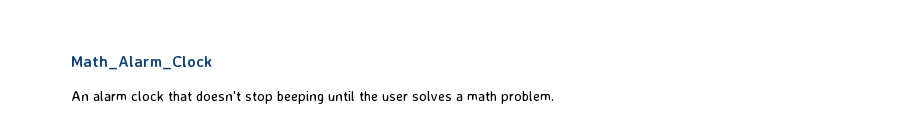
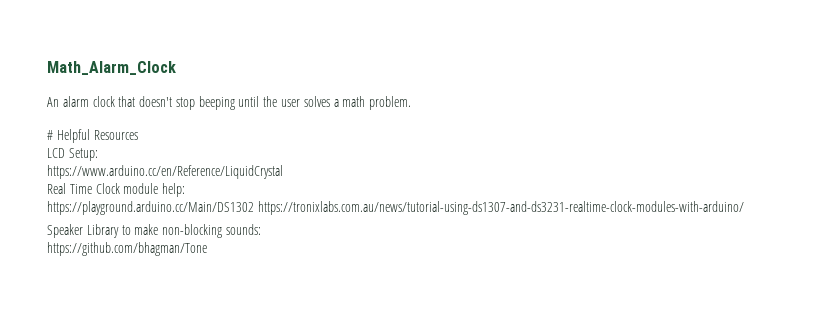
(554, 97) none -> [47,129,138,143] [47,148,98,161] [47,165,283,179] [47,183,186,197] [47,201,744,215] [47,224,261,238] [47,242,207,256] // # Helpful Resources // LCD Setup: // https://www.arduino.cc/en/Reference/LiquidCrystal // Real Time Clock module help: // https://playground.arduino.cc/Main/DS1302 https://tronixlabs.com.au/news/tutorial-using-ds1307-and-ds3231-realtime-clock-modules-with-arduino/ // Speaker Library to make non-blocking sounds: // https://github.com/bhagman/Tone

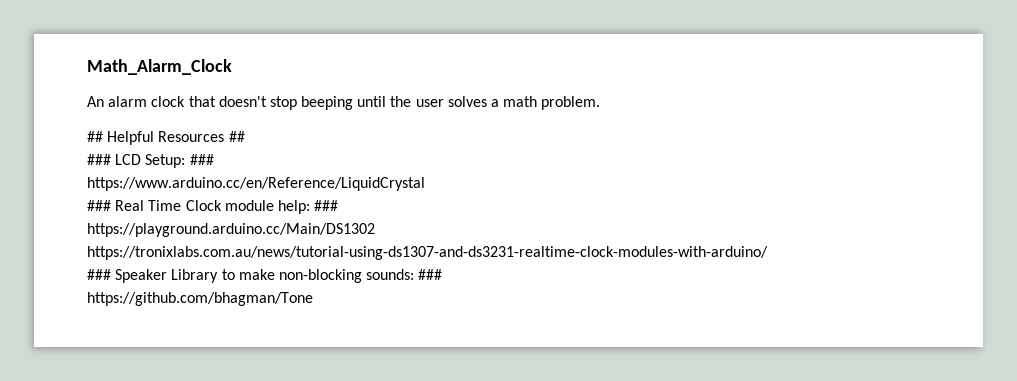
[47,130,53,140] # -> [87,131,103,142] ##
(138, 135) // -> [228,131,245,142] [87,154,111,165] ## // ###
(98, 154) none -> [189,154,214,165] ###
(283, 172) none -> [87,200,111,211] ###
(186, 190) none -> [314,200,339,211] ###
(744, 208) none -> [87,269,111,280] ###
(261, 229) none -> [418,269,443,280] ###

